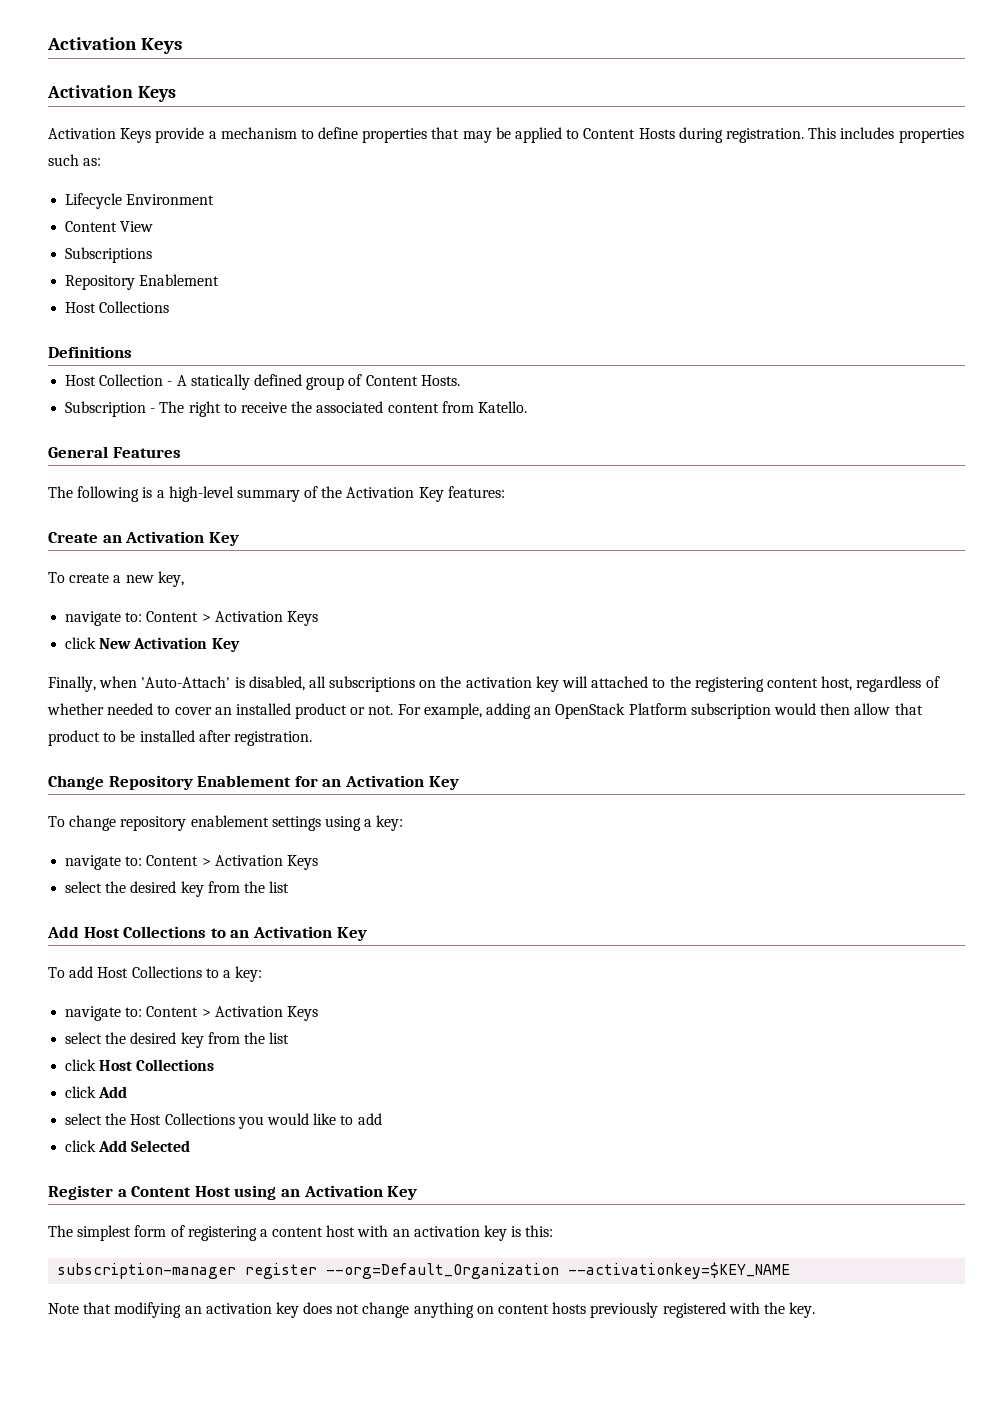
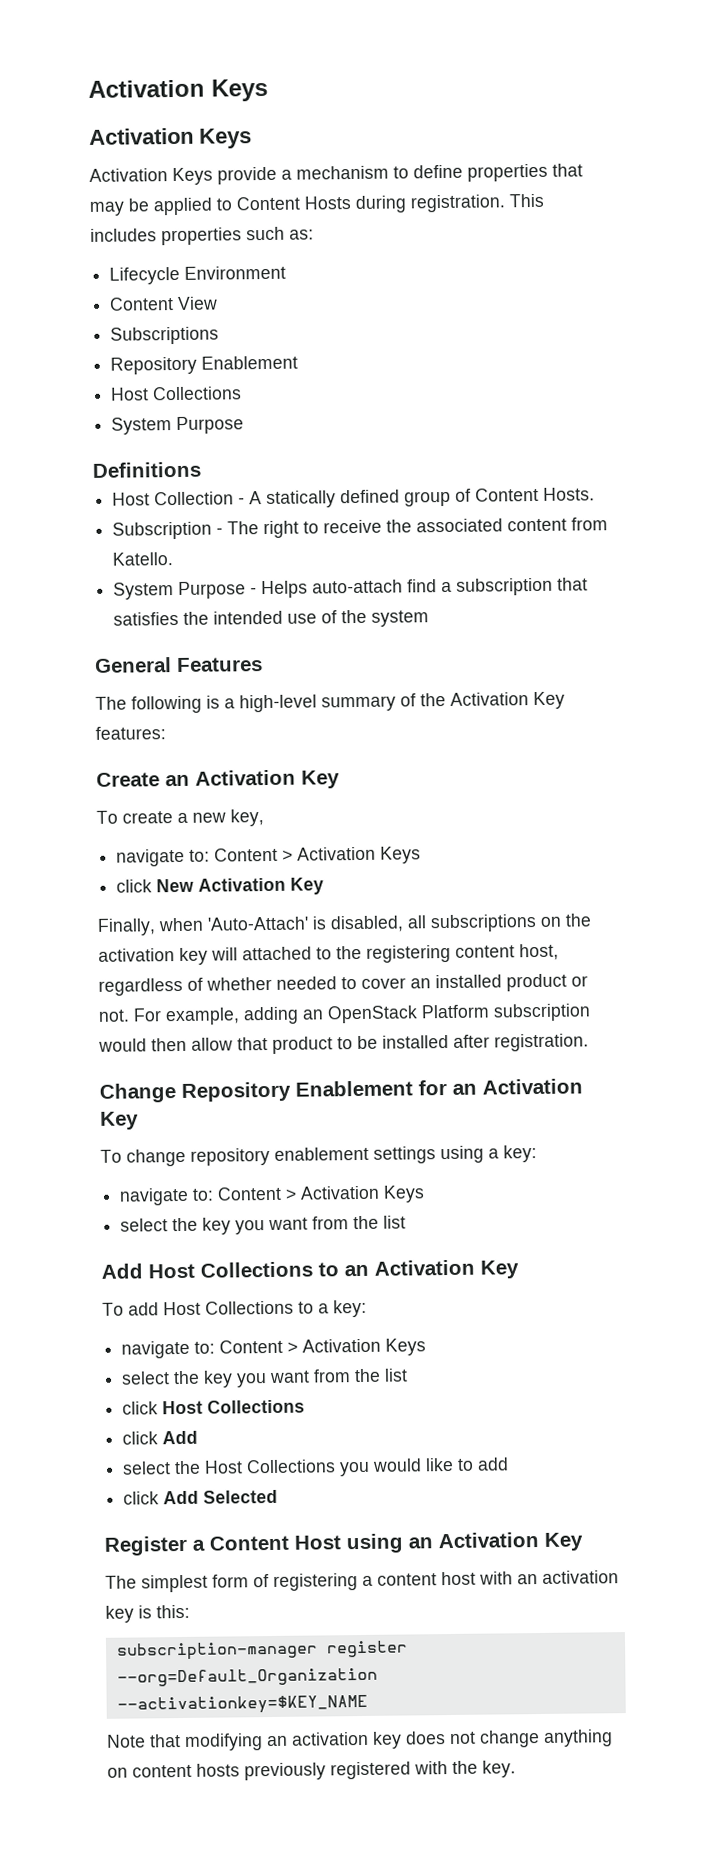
(170, 307) none -> [111,416,245,435] // System Purpose
(527, 407) none -> [113,577,589,600] [113,609,430,627] // System Purpose - Helps auto-attach find a subscription that satisfies the intended use of the system
[130,881,204,897] desired key -> [202,1217,309,1235] key you want
[130,1032,204,1048] desired key -> [203,1370,311,1388] key you want

